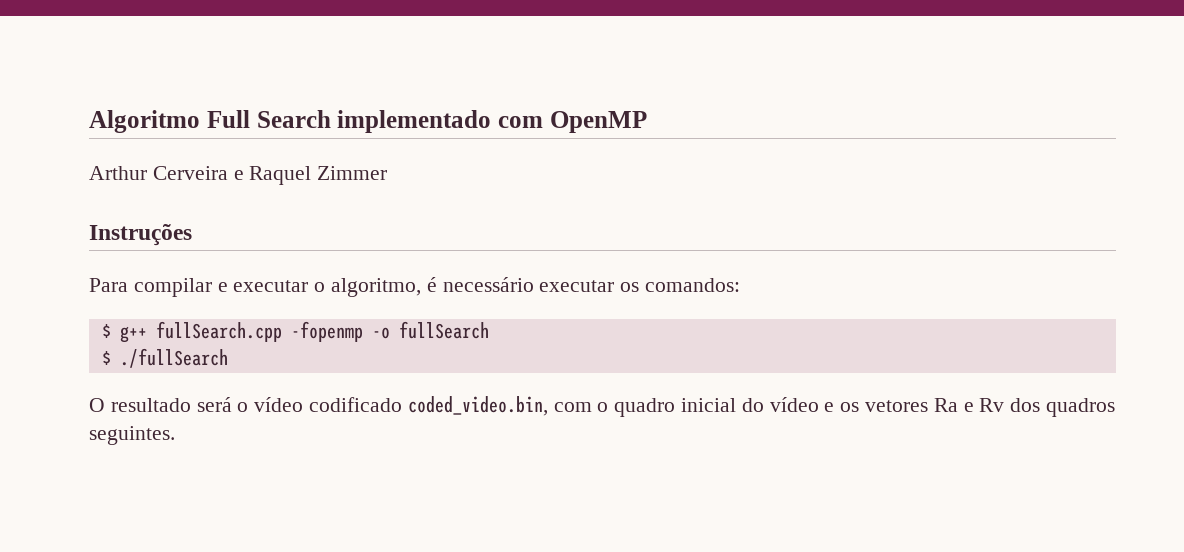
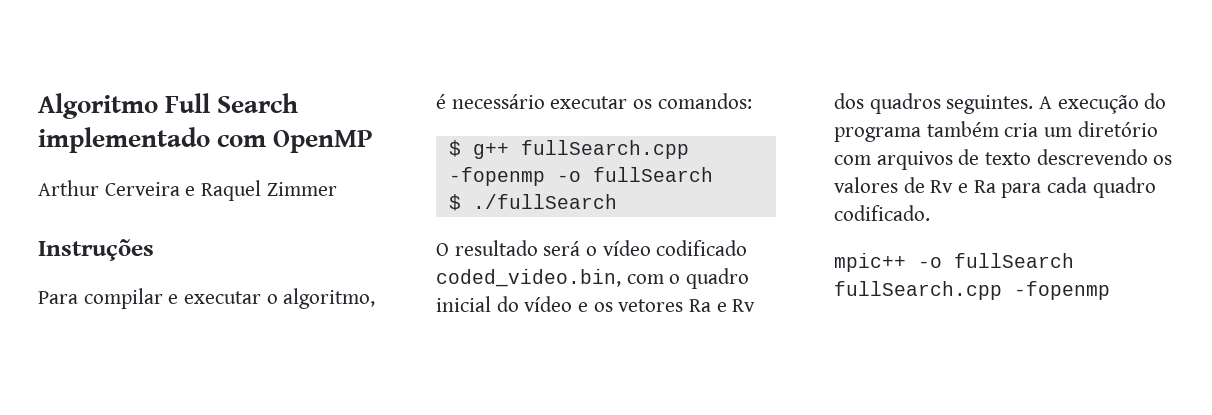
(175, 435) none -> [1039,93,1167,114] [834,121,1158,142] [834,149,1173,170] [834,177,1156,198] [834,205,930,221] [834,253,1074,272] [834,281,1110,300] A execução do programa também cria um diretório com arquivos de texto descrevendo os valores de Rv e Ra para cada quadro codificado. // mpic++ -o fullSearch fullSearch.cpp -fopenmp

